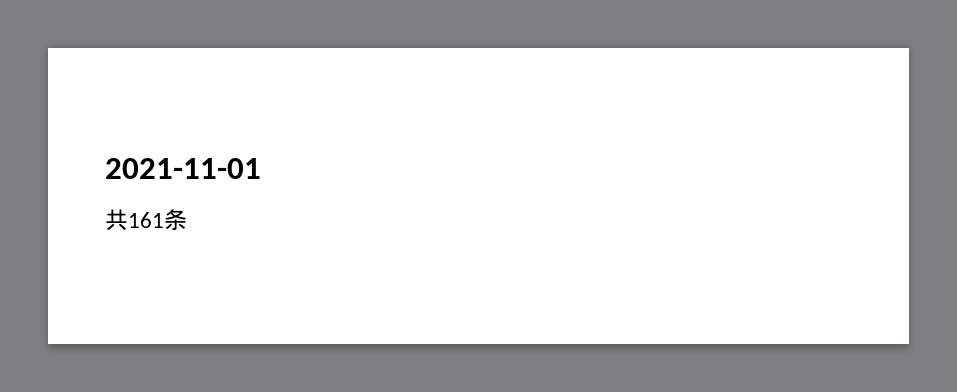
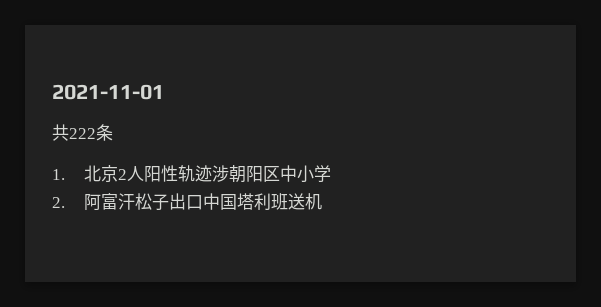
[128,212,164,228] 161 -> [69,128,96,139] 222
(187, 219) none -> [52,165,331,183] [52,193,322,211] // 1.北京2人阳性轨迹涉朝阳区中小学 // 2.阿富汗松子出口中国塔利班送机

